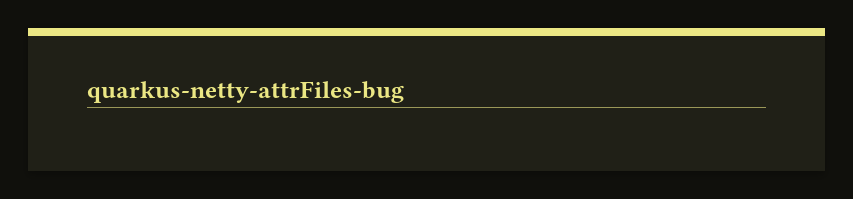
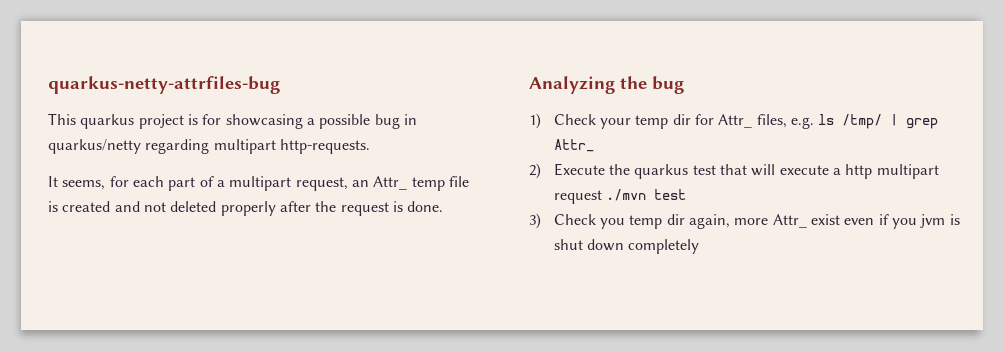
[87,81,404,103] quarkus-netty-attrFiles-bug -> [48,76,280,94] [48,113,417,129] [48,139,370,154] [48,176,469,191] [48,201,444,216] [529,76,684,94] [529,113,939,129] [553,139,594,152] [529,163,939,179] [553,189,687,204] [529,213,960,229] [553,239,700,254] quarkus-netty-attrfiles-bug // This quarkus project is for showcasing a possible bug in quarkus/netty regarding multipart http-requests. // It seems, for each part of a multipart request, an Attr_ temp file is created and not deleted properly after the request is done. // Analyzing the bug // 1) Check your temp dir for Attr_ files, e.g. ls /tmp/ | grep Attr_ // 2) Execute the quarkus test that will execute a http multipart request ./mvn test // 3) Check you temp dir again, more Attr_ exist even if you jvm is shut down completely

